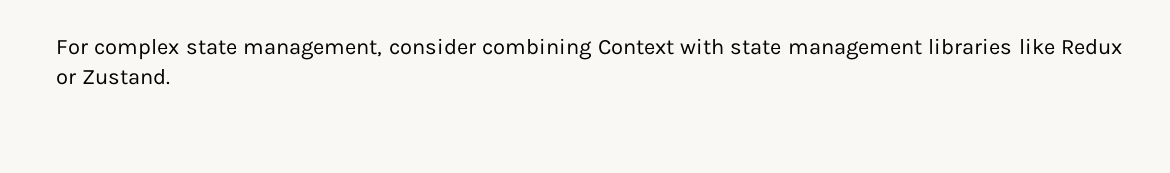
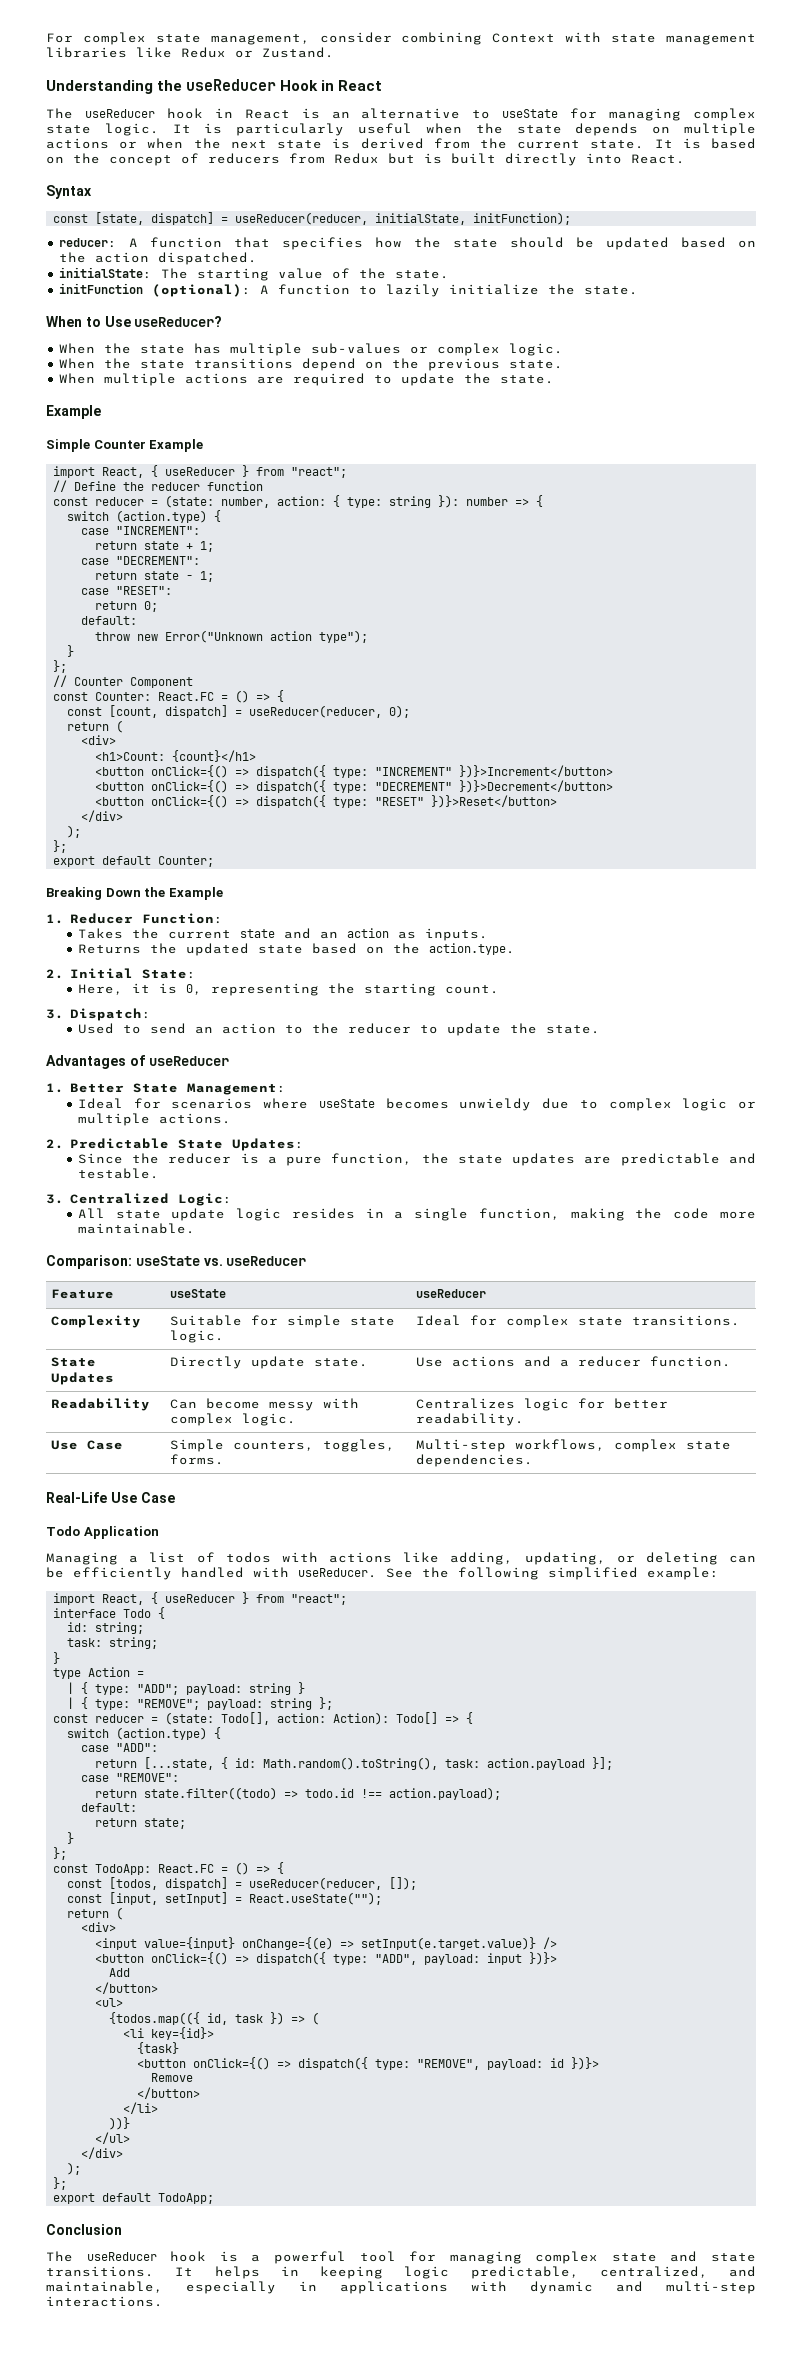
(170, 77) none -> [46,79,383,94] [46,108,756,121] [46,123,757,136] [46,138,756,149] [46,153,685,166] [46,185,92,199] [53,212,572,225] [59,237,757,250] [59,252,258,265] [59,267,450,281] [59,283,639,297] [46,316,223,327] [59,343,564,356] [59,358,564,371] [59,373,555,386] [46,405,101,419] [46,439,204,452] [53,465,348,478] [53,480,264,492] [53,495,544,508] [67,510,222,523] [81,526,201,535] [95,541,215,552] [81,556,201,565] [95,571,215,582] [81,586,173,595] [95,601,159,612] [81,616,138,625] [95,630,369,643] [67,645,75,657] [53,660,68,673] [53,675,194,688] [53,690,285,703] [67,705,411,718] [67,720,124,733] [81,735,117,745] [95,750,257,762] [95,765,614,778] [95,780,614,793] [95,795,558,808] [81,810,124,822] [67,825,82,838] [53,840,68,853] [53,856,215,867] [46,887,223,900] [46,913,223,924] [77,928,488,941] [77,943,515,956] [46,968,196,979] [77,983,499,996] [46,1008,151,1021] [77,1023,600,1036] [46,1055,229,1069] [46,1083,286,1095] [77,1098,756,1111] [77,1113,231,1126] [46,1138,304,1151] [77,1153,756,1166] [77,1168,159,1179] [46,1193,232,1206] [77,1208,756,1221] [77,1223,195,1234] [46,1255,307,1269] [50,1289,114,1299] [169,1289,226,1298] [415,1289,486,1298] [50,1315,141,1328] [169,1315,395,1328] [169,1330,224,1343] [415,1315,740,1328] [50,1357,96,1367] [50,1372,114,1385] [169,1356,368,1369] [415,1356,731,1367] [50,1398,150,1411] [169,1398,359,1411] [169,1413,296,1426] [415,1398,668,1411] [415,1413,524,1426] [50,1440,123,1450] [169,1439,395,1452] [169,1454,224,1465] [415,1439,731,1452] [415,1454,533,1467] [46,1492,175,1503] [46,1526,159,1539] [46,1552,756,1565] [46,1567,719,1580] [53,1592,348,1605] [53,1607,166,1619] [67,1622,145,1634] [67,1637,159,1649] [53,1652,61,1664] [53,1667,145,1679] [67,1682,306,1695] [67,1697,334,1710] [53,1712,474,1725] [67,1727,222,1740] [81,1743,159,1752] [95,1757,614,1770] [81,1773,180,1782] [95,1787,502,1800] [81,1803,138,1812] [95,1818,187,1829] [67,1832,75,1844] [53,1847,68,1860] [53,1862,285,1875] [67,1877,418,1890] [67,1892,383,1905] [67,1907,124,1920] [81,1922,117,1932] [95,1937,558,1950] [95,1952,558,1965] [109,1968,131,1977] [95,1982,159,1994] [95,1998,124,2007] [109,2012,320,2025] [123,2027,215,2040] [137,2042,180,2054] [137,2057,600,2070] [151,2073,194,2082] [137,2087,201,2099] [123,2102,159,2114] [109,2117,131,2130] [95,2132,131,2144] [81,2147,124,2159] [67,2162,82,2175] [53,2177,68,2190] [53,2193,215,2204] [46,2224,122,2235] [46,2251,757,2264] [46,2266,756,2279] [46,2281,756,2294] [46,2296,163,2307] // Understanding the useReducer Hook in React // The useReducer hook in React is an alternative to useState for managing complex state logic. It is particularly useful when the state depends on multiple actions or when the next state is derived from the current state. It is based on the concept of reducers from Redux but is built directly into React. // Syntax // const [state, dispatch] = useReducer(reducer, initialState, initFunction); // reducer: A function that specifies how the state should be updated based on the action dispatched. // initialState: The starting value of the state. // initFunction (optional): A function to lazily initialize the state. // When to Use useReducer? // When the state has multiple sub-values or complex logic. // When the state transitions depend on the previous state. // When multiple actions are required to update the state. // Example // Simple Counter Example // import React, { useReducer } from "react"; // // Define the reducer function // const reducer = (state: number, action: { type: string }): number => { // switch (action.type) { // case "INCREMENT": // return state + 1; // case "DECREMENT": // return state - 1; // case "RESET": // return 0; // default: // throw new Error("Unknown action type"); // } // }; // // Counter Component // const Counter: React.FC = () => { // const [count, dispatch] = useReducer(reducer, 0); // return ( // <div> // <h1>Count: {count}</h1> // <button onClick={() => dispatch({ type: "INCREMENT" })}>Increment</button> // <button onClick={() => dispatch({ type: "DECREMENT" })}>Decrement</button> // <button onClick={() => dispatch({ type: "RESET" })}>Reset</button> // </div> // ); // }; // export default Counter; // Breaking Down the Example // 1. Reducer Function: // Takes the current state and an action as inputs. // Returns the updated state based on the action.type. // 2. Initial State: // Here, it is 0, representing the starting count. // 3. Dispatch: // Used to send an action to the reducer to update the state. // Advantages of useReducer // 1. Better State Management: // Ideal for scenarios where useState becomes unwieldy due to complex logic or multiple actions. // 2. Predictable State Updates: // Since the reducer is a pure function, the state updates are predictable and testable. // 3. Centralized Logic: // All state update logic resides in a single function, making the code more maintainable. // Comparison: useState vs. useReducer // Feature | useState | useReducer // Complexity | Suitable for simple state logic. | Ideal for complex state transitions. // State Updates | Directly update state. | Use actions and a reducer function. // Readability | Can become messy with complex logic. | Centralizes logic for better readability. // Use Case | Simple counters, toggles, forms. | Multi-step workflows, complex state dependencies. // Real-Life Use Case // Todo Application // Managing a list of todos with actions like adding, updating, or deleting can be efficiently handled with useReducer. See the following simplified example: // import React, { useReducer } from "react"; // interface Todo { // id: string; // task: string; // } // type Action = // | { type: "ADD"; payload: string } // | { type: "REMOVE"; payload: string }; // const reducer = (state: Todo[], action: Action): Todo[] => { // switch (action.type) { // case "ADD": // return [...state, { id: Math.random().toString(), task: action.payload }]; // case "REMOVE": // return state.filter((todo) => todo.id !== action.payload); // default: // return state; // } // }; // const TodoApp: React.FC = () => { // const [todos, dispatch] = useReducer(reducer, []); // const [input, setInput] = React.useState(""); // return ( // <div> // <input value={input} onChange={(e) => setInput(e.target.value)} /> // <button onClick={() => dispatch({ type: "ADD", payload: input })}> // Add // </button> // <ul> // {todos.map(({ id, task }) => ( // <li key={id}> // {task} // <button onClick={() => dispatch({ type: "REMOVE", payload: id })}> // Remove // </button> // </li> // ))} // </ul> // </div> // ); // }; // export default TodoApp; // Conclusion // The useReducer hook is a powerful tool for managing complex state and state transitions. It helps in keeping logic predictable, centralized, and maintainable, especially in applications with dynamic and multi-step interactions.

